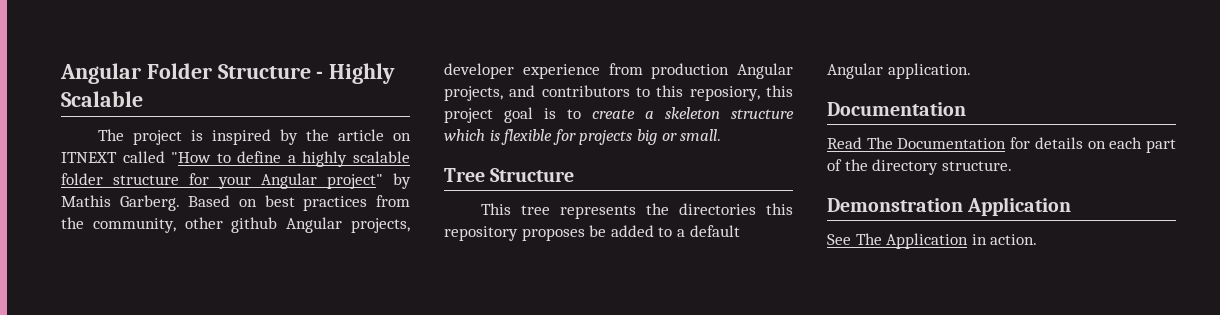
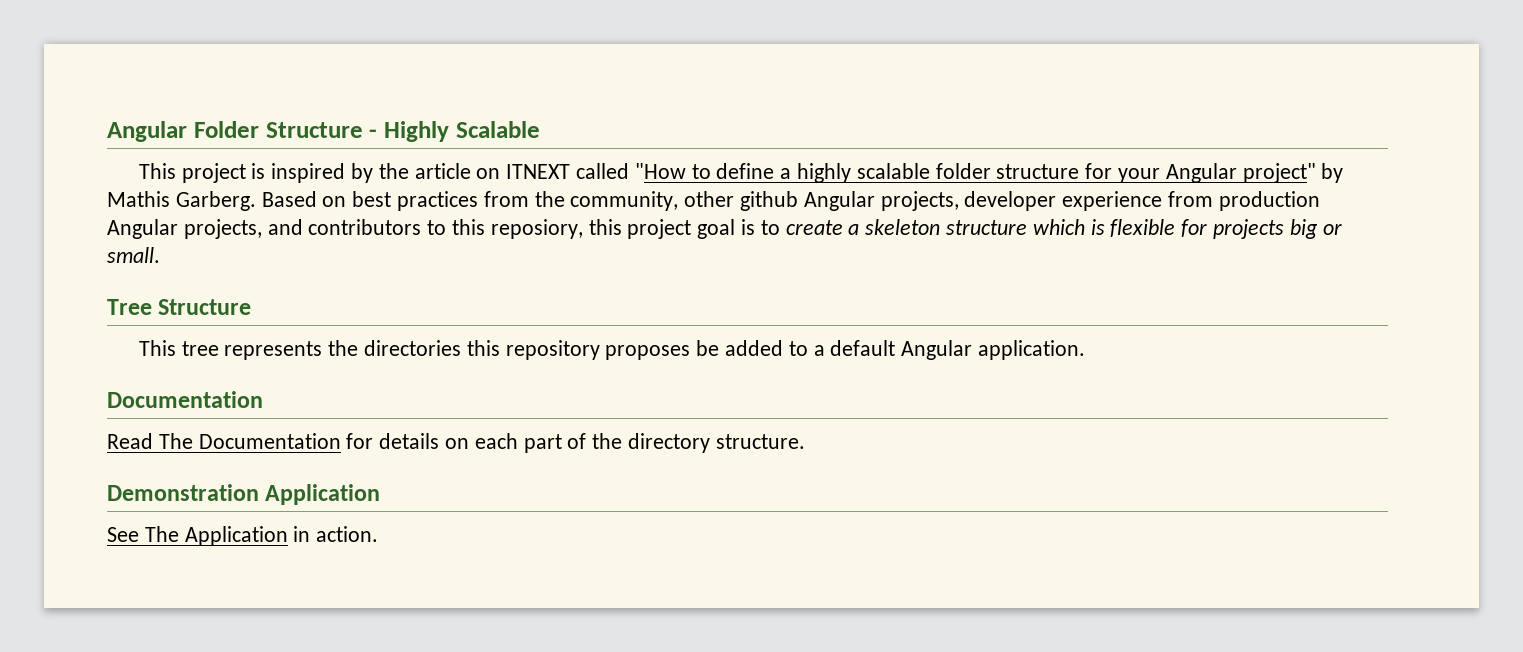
[98,129,125,141] The -> [138,163,176,179] This

